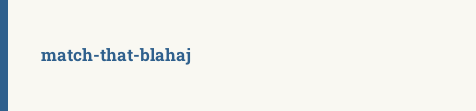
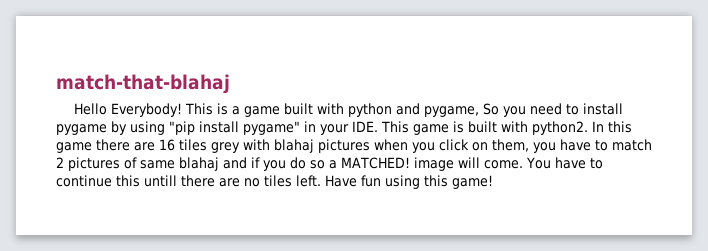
(191, 56) none -> [74,103,624,117] [56,121,632,135] [56,139,652,153] [56,157,603,171] [56,175,493,189] // Hello Everybody! This is a game built with python and pygame, So you need to install pygame by using "pip install pygame" in your IDE. This game is built with python2. In this game there are 16 tiles grey with blahaj pictures when you click on them, you have to match 2 pictures of same blahaj and if you do so a MATCHED! image will come. You have to continue this untill there are no tiles left. Have fun using this game!

